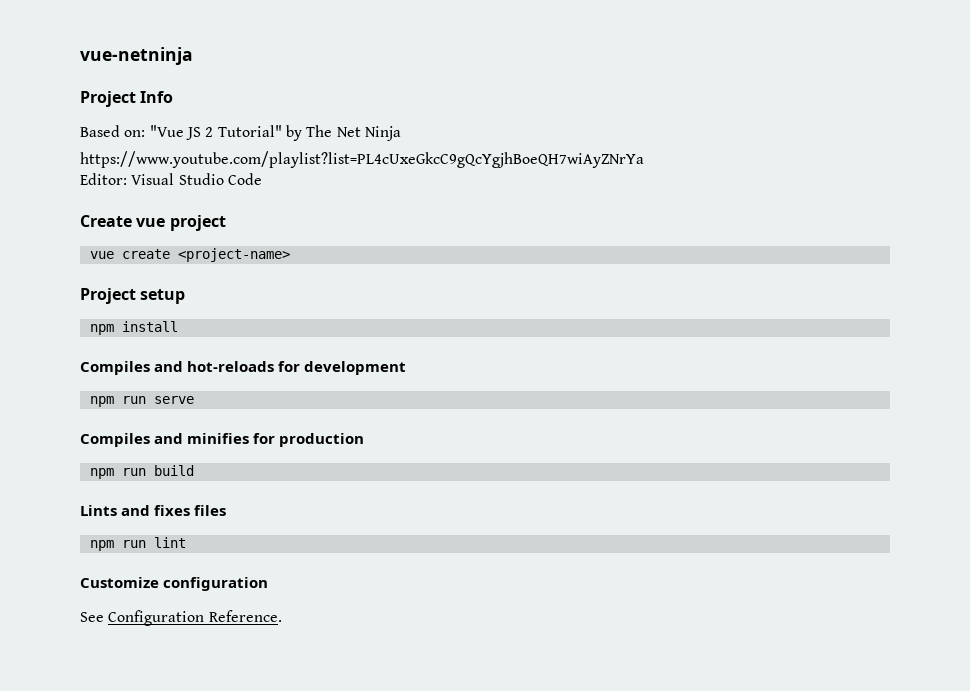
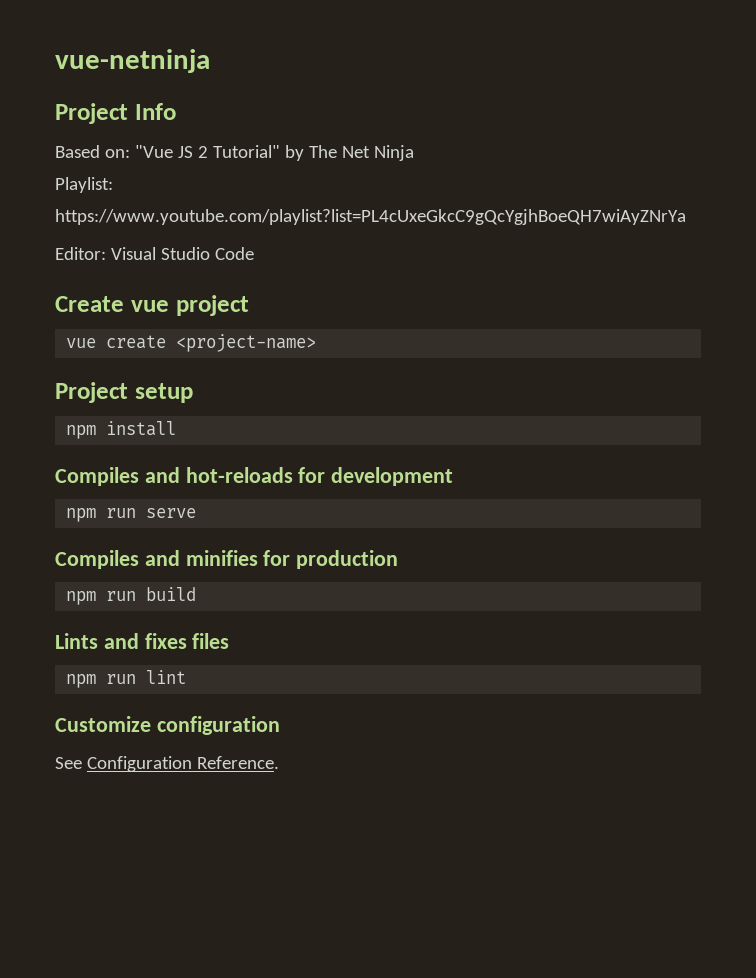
(401, 133) none -> [55,177,113,193] Playlist:

